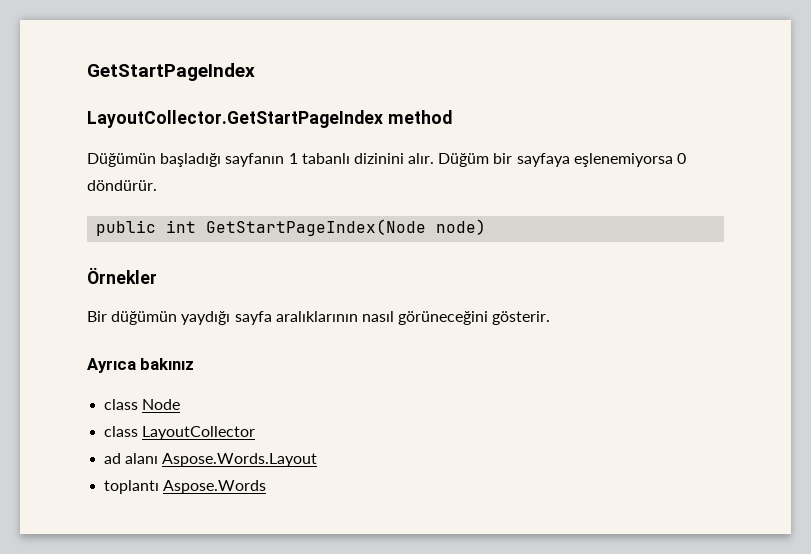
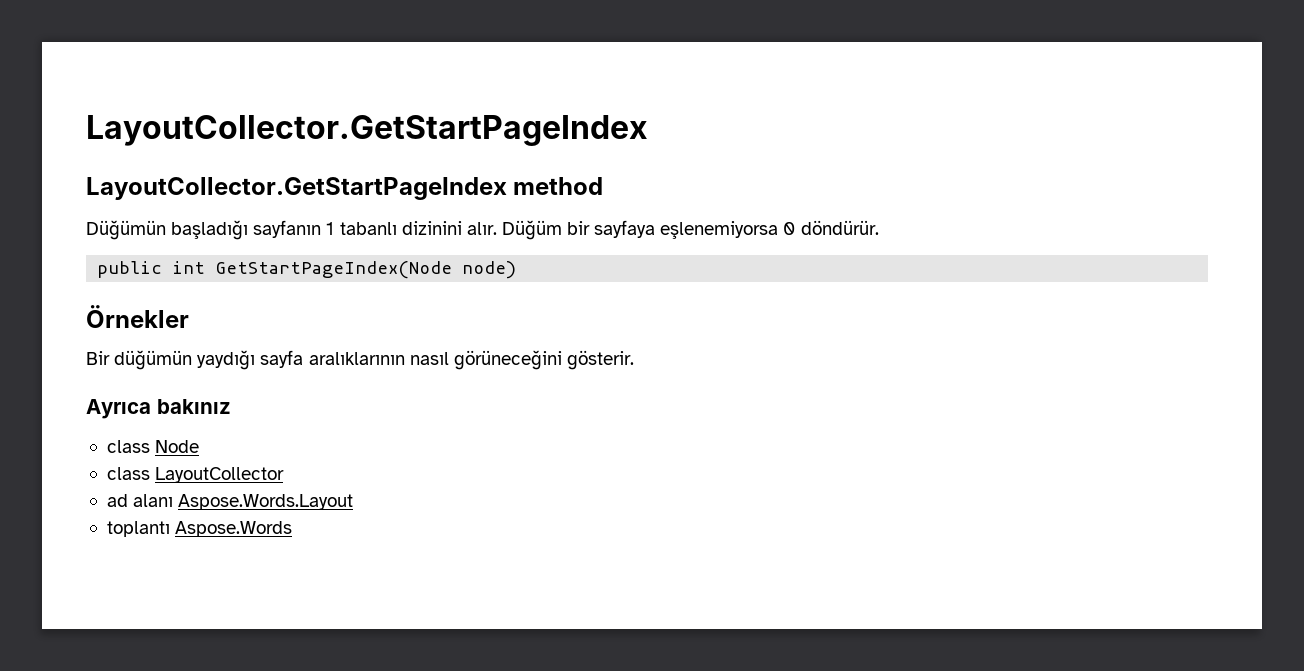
[87,63,255,81] GetStartPageIndex -> [86,115,648,146] LayoutCollector.GetStartPageIndex

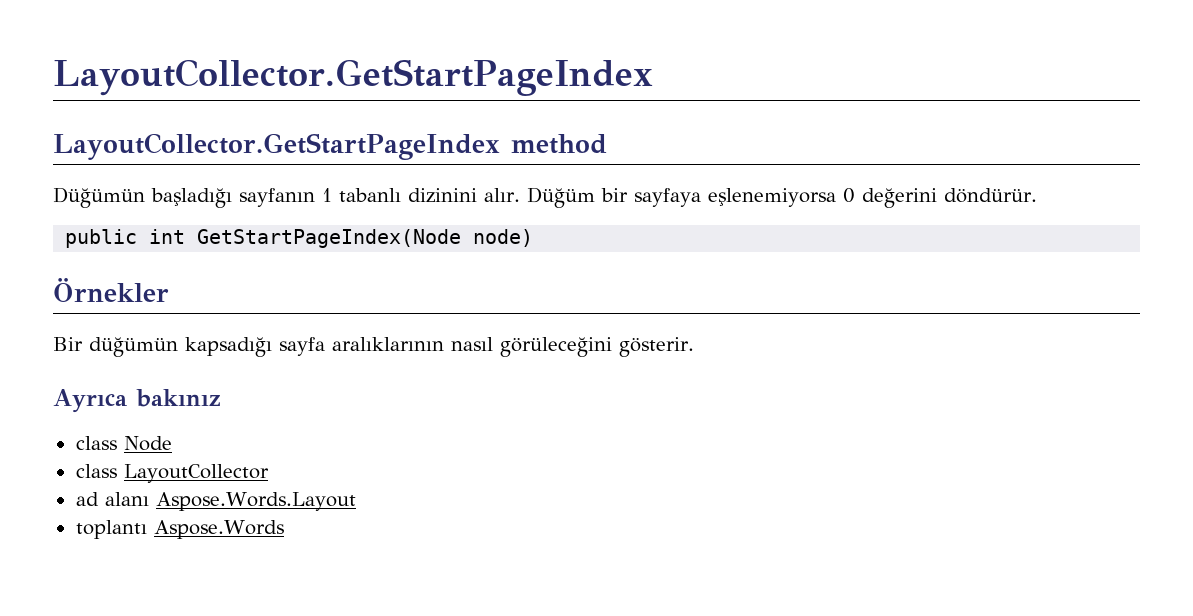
(796, 228) none -> [861,188,937,208] değerini
[197,350,256,370] yaydığı -> [185,337,272,357] kapsadığı
[453,350,562,370] görüneceğini -> [500,337,612,357] görüleceğini

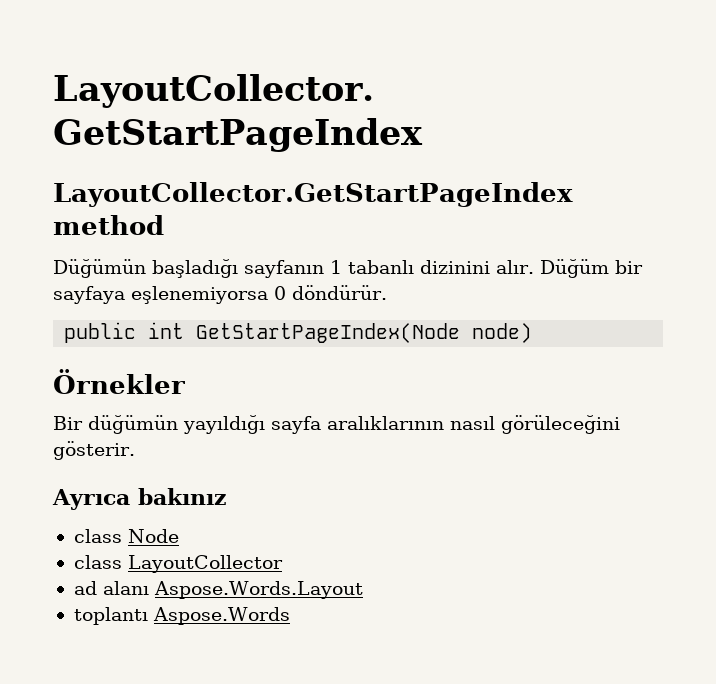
[861,188,937,208] değerini -> (286, 293) none
[185,337,272,357] kapsadığı -> [183,415,265,434] yayıldığı

